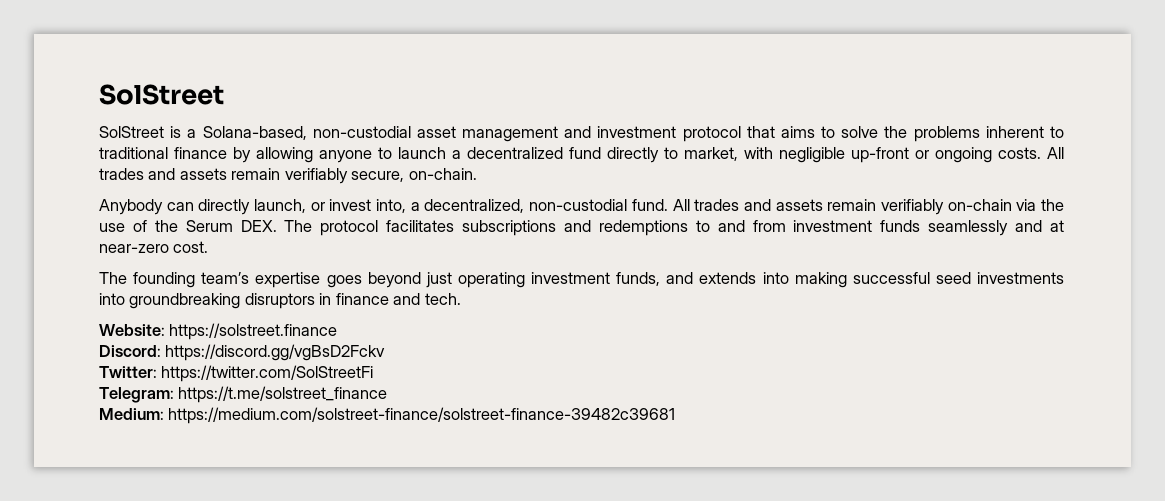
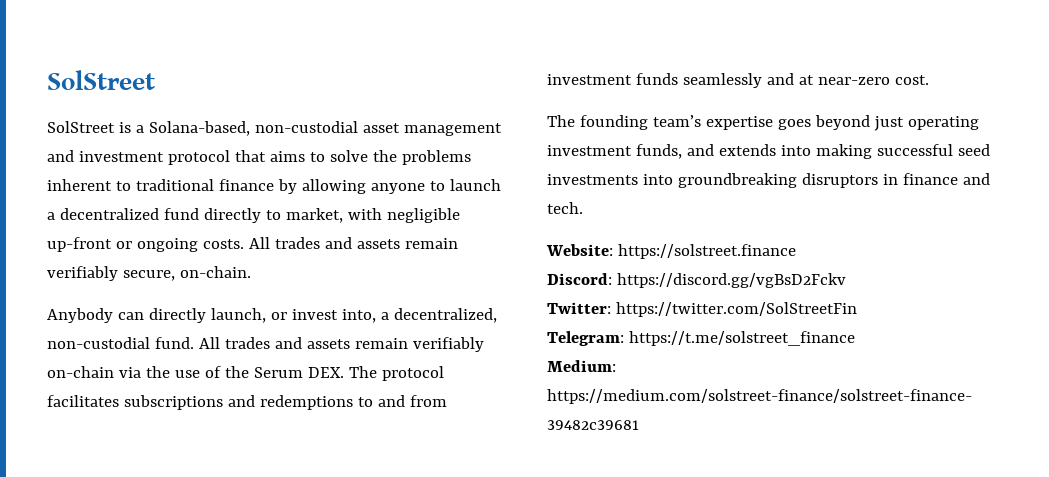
[161,365,374,382] https://twitter.com/SolStreetFi -> [615,302,857,317] https://twitter.com/SolStreetFin

